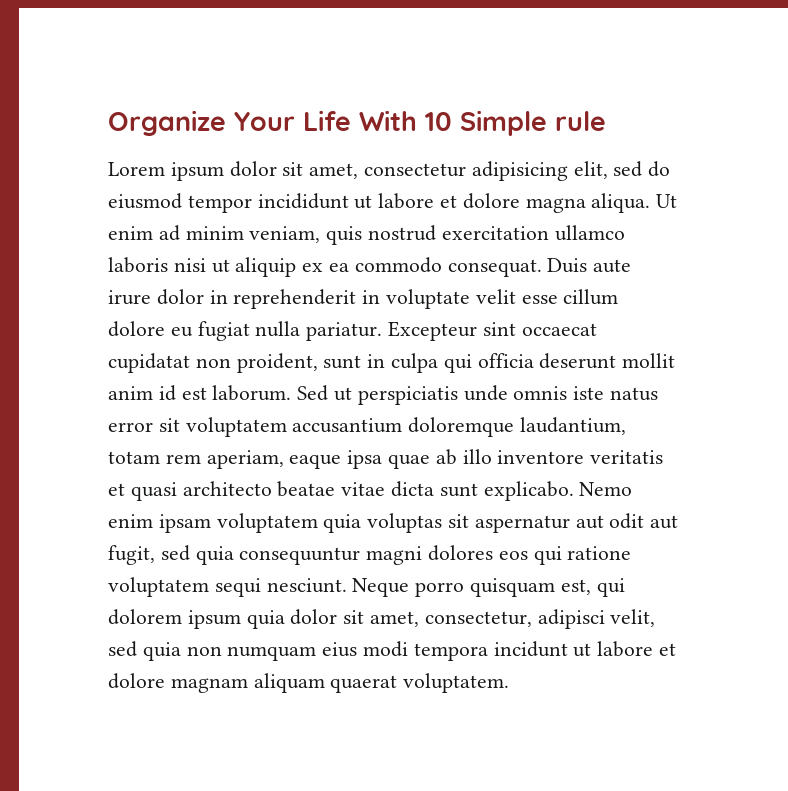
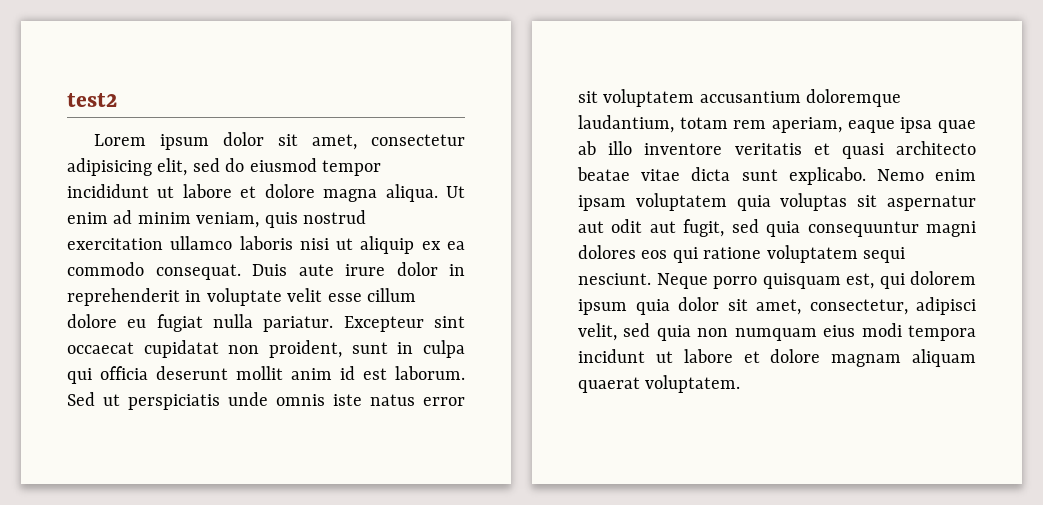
[108,110,606,136] Organize Your Life With 10 Simple rule -> [67,93,117,107] test2

